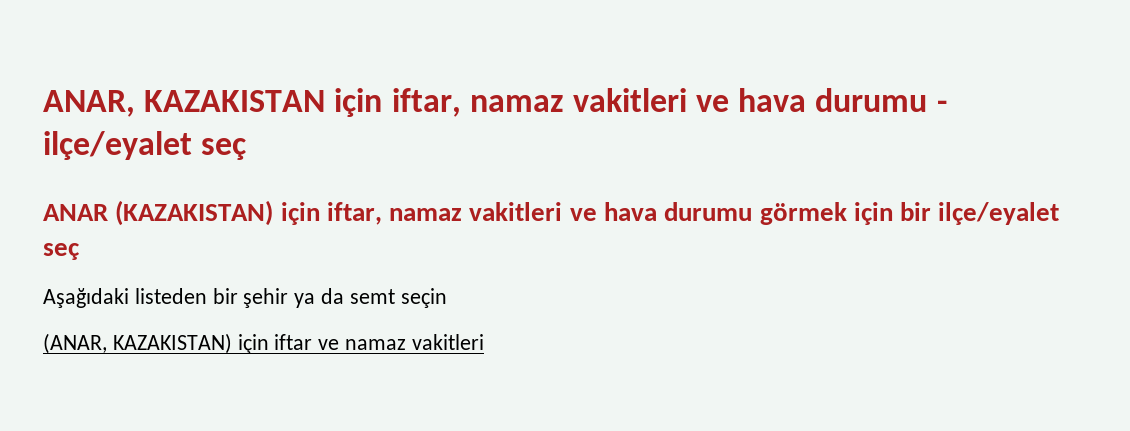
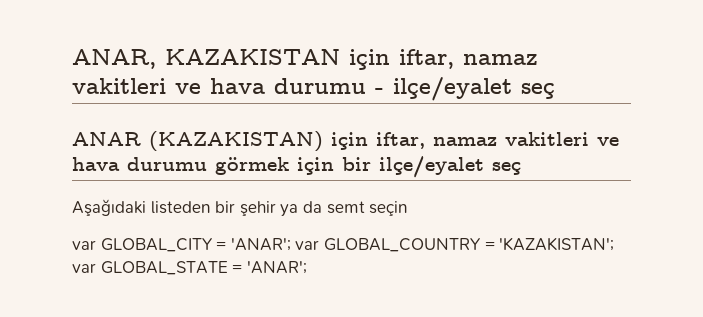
[43,333,484,354] (ANAR, KAZAKISTAN) için iftar ve namaz vakitleri -> [72,237,615,252] [72,261,307,275] var GLOBAL_CITY = 'ANAR'; var GLOBAL_COUNTRY = 'KAZAKISTAN'; var GLOBAL_STATE = 'ANAR';

